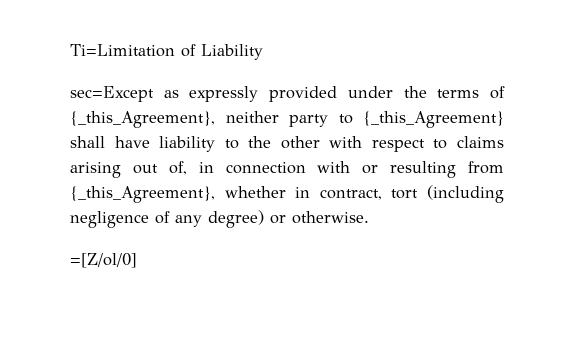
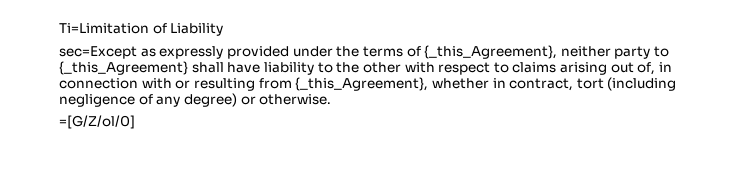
[70,253,137,268] =[Z/ol/0] -> [59,115,135,129] =[G/Z/ol/0]

